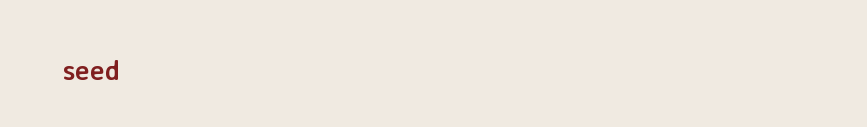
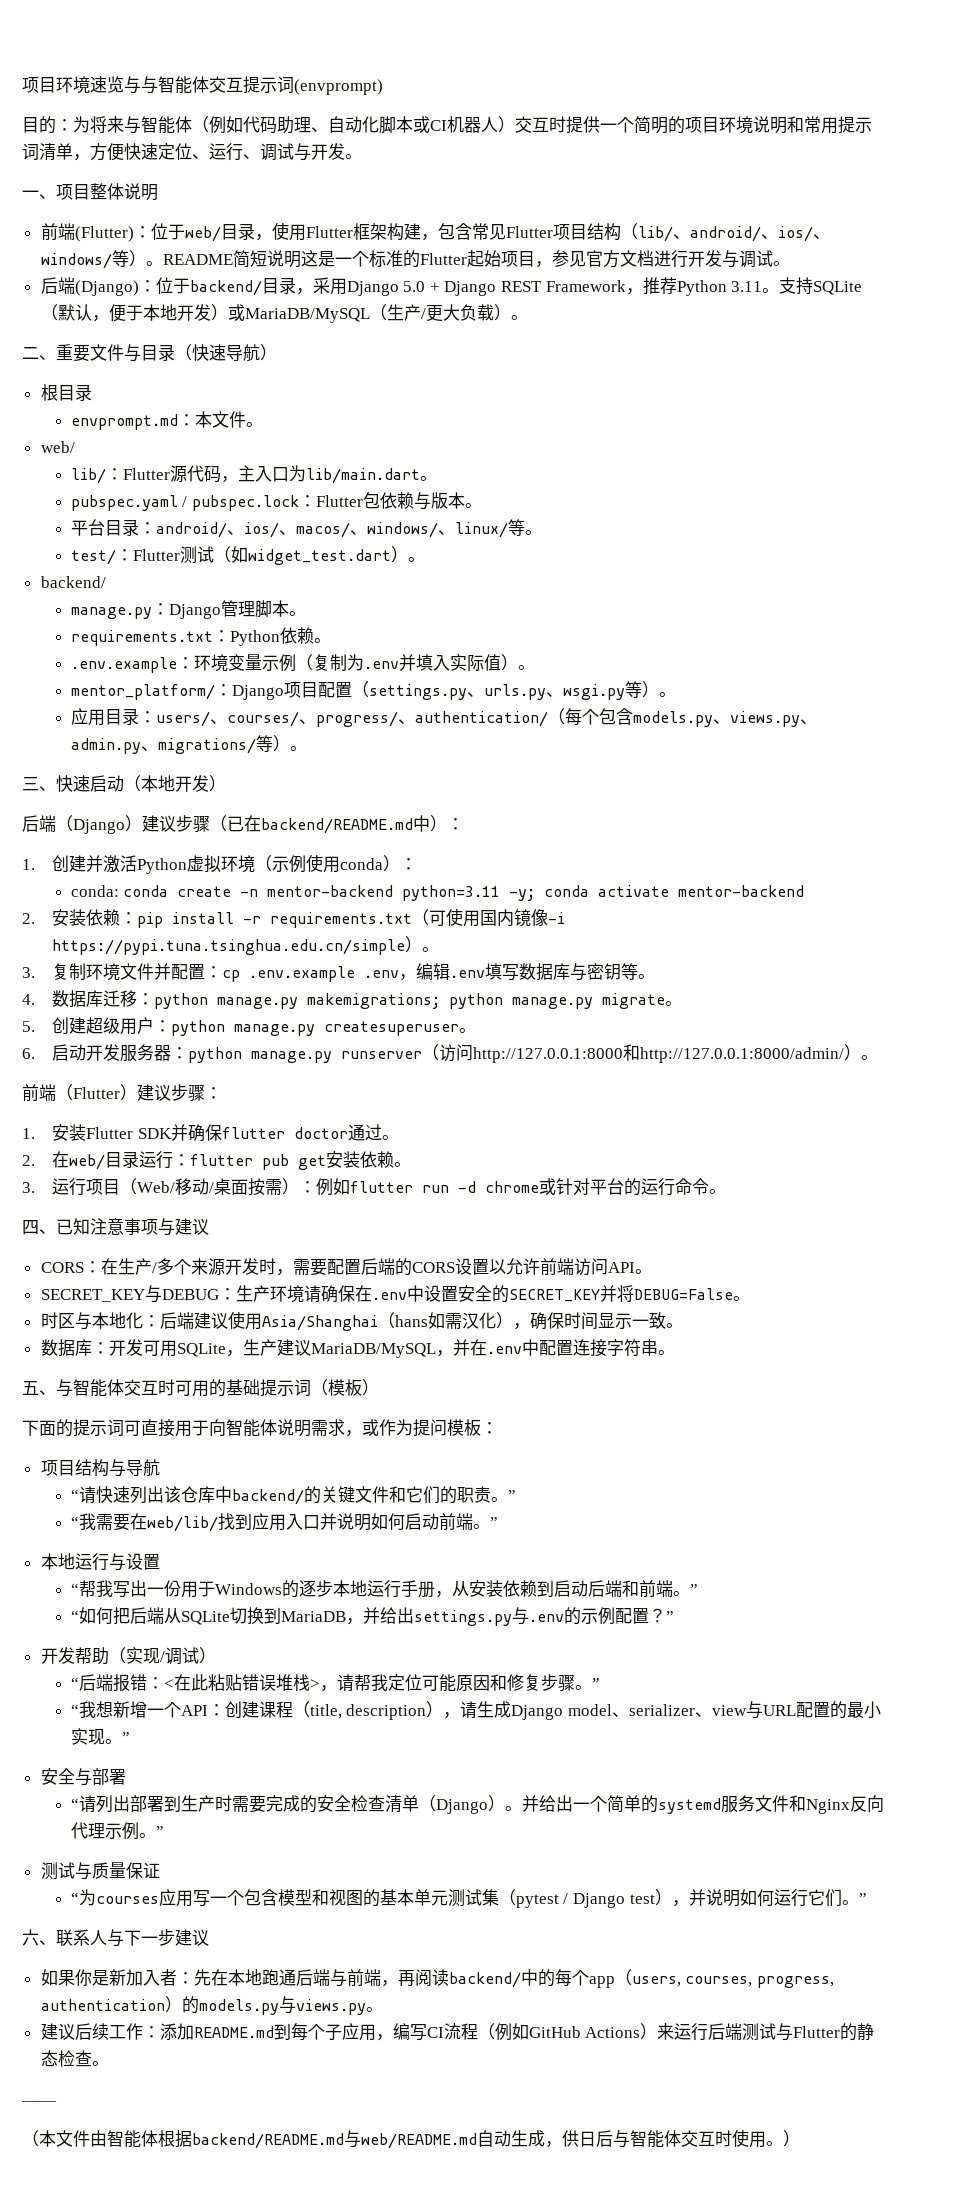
[63,60,120,80] seed -> [22,76,383,95] [22,116,872,134] [22,143,362,161] [22,183,158,201] [40,222,830,242] [40,250,790,269] [40,277,863,296] [40,304,528,323] [22,344,277,362] [40,384,92,401] [70,411,263,430] [40,441,75,453] [70,465,437,484] [70,492,482,511] [70,519,542,538] [70,546,425,565] [40,576,106,588] [70,600,306,619] [70,627,331,646] [70,654,535,673] [70,681,676,700] [70,708,817,727] [70,735,307,754] [22,775,226,792] [22,815,464,834] [22,854,418,874] [70,885,805,901] [22,908,566,928] [52,936,440,955] [22,963,656,982] [22,990,683,1009] [22,1017,477,1036] [22,1044,879,1063] [22,1084,222,1102] [22,1124,399,1142] [22,1151,412,1170] [22,1178,727,1196] [22,1218,209,1236] [40,1258,652,1276] [40,1285,750,1303] [40,1311,683,1331] [40,1339,675,1358] [22,1379,379,1397] [22,1419,498,1437] [40,1459,160,1477] [70,1486,516,1505] [70,1513,498,1532] [40,1553,160,1571] [70,1580,698,1598] [70,1607,674,1626] [40,1647,216,1665] [70,1674,600,1692] [70,1701,881,1720] [70,1728,130,1745] [40,1768,126,1786] [70,1795,884,1814] [70,1822,164,1840] [40,1862,160,1880] [70,1889,867,1908] [22,1929,209,1947] [40,1969,834,1988] [40,1996,383,2015] [40,2023,875,2041] [40,2050,109,2067] [21,2101,57,2105] [22,2129,800,2149] 项目环境速览与与智能体交互提示词(envprompt) // 目的：为将来与智能体（例如代码助理、自动化脚本或CI机器人）交互时提供一个简明的项目环境说明和常用提示词清单，方便快速定位、运行、调试与开发。 // 一、项目整体说明 // 前端(Flutter)：位于web/目录，使用Flutter框架构建，包含常见Flutter项目结构（lib/、android/、ios/、windows/等）。README简短说明这是一个标准的Flutter起始项目，参见官方文档进行开发与调试。 // 后端(Django)：位于backend/目录，采用Django 5.0 + Django REST Framework，推荐Python 3.11。支持SQLite（默认，便于本地开发）或MariaDB/MySQL（生产/更大负载）。 // 二、重要文件与目录（快速导航） // 根目录 // envprompt.md：本文件。 // web/ // lib/：Flutter源代码，主入口为lib/main.dart。 // pubspec.yaml / pubspec.lock：Flutter包依赖与版本。 // 平台目录：android/、ios/、macos/、windows/、linux/等。 // test/：Flutter测试（如widget_test.dart）。 // backend/ // manage.py：Django管理脚本。 // requirements.txt：Python依赖。 // .env.example：环境变量示例（复制为.env并填入实际值）。 // mentor_platform/：Django项目配置（settings.py、urls.py、wsgi.py等）。 // 应用目录：users/、courses/、progress/、authentication/（每个包含models.py、views.py、admin.py、migrations/等）。 // 三、快速启动（本地开发） // 后端（Django）建议步骤（已在backend/README.md中）： // 1.创建并激活Python虚拟环境（示例使用conda）： // conda: conda create -n mentor-backend python=3.11 -y; conda activate mentor-backend // 2.安装依赖：pip install -r requirements.txt（可使用国内镜像-i https://pypi.tuna.tsinghua.edu.cn/simple）。 // 3.复制环境文件并配置：cp .env.example .env，编辑.env填写数据库与密钥等。 // 4.数据库迁移：python manage.py makemigrations; python manage.py migrate。 // 5.创建超级用户：python manage.py createsuperuser。 // 6.启动开发服务器：python manage.py runserver（访问http://127.0.0.1:8000和http://127.0.0.1:8000/admin/）。 // 前端（Flutter）建议步骤： // 1.安装Flutter SDK并确保flutter doctor通过。 // 2.在web/目录运行：flutter pub get安装依赖。 // 3.运行项目（Web/移动/桌面按需）：例如flutter run -d chrome或针对平台的运行命令。 // 四、已知注意事项与建议 // CORS：在生产/多个来源开发时，需要配置后端的CORS设置以允许前端访问API。 // SECRET_KEY与DEBUG：生产环境请确保在.env中设置安全的SECRET_KEY并将DEBUG=False。 // 时区与本地化：后端建议使用Asia/Shanghai（hans如需汉化），确保时间显示一致。 // 数据库：开发可用SQLite，生产建议MariaDB/MySQL，并在.env中配置连接字符串。 // 五、与智能体交互时可用的基础提示词（模板） // 下面的提示词可直接用于向智能体说明需求，或作为提问模板： // 项目结构与导航 // “请快速列出该仓库中backend/的关键文件和它们的职责。” // “我需要在web/lib/找到应用入口并说明如何启动前端。” // 本地运行与设置 // “帮我写出一份用于Windows的逐步本地运行手册，从安装依赖到启动后端和前端。” // “如何把后端从SQLite切换到MariaDB，并给出settings.py与.env的示例配置？” // 开发帮助（实现/调试） // “后端报错：<在此粘贴错误堆栈>，请帮我定位可能原因和修复步骤。” // “我想新增一个API：创建课程（title, description），请生成Django model、serializer、view与URL配置的最小实现。” // 安全与部署 // “请列出部署到生产时需要完成的安全检查清单（Django）。并给出一个简单的systemd服务文件和Nginx反向代理示例。” // 测试与质量保证 // “为courses应用写一个包含模型和视图的基本单元测试集（pytest / Django test），并说明如何运行它们。” // 六、联系人与下一步建议 // 如果你是新加入者：先在本地跑通后端与前端，再阅读backend/中的每个app（users, courses, progress, authentication）的models.py与views.py。 // 建议后续工作：添加README.md到每个子应用，编写CI流程（例如GitHub Actions）来运行后端测试与Flutter的静态检查。 // —— // （本文件由智能体根据backend/README.md与web/README.md自动生成，供日后与智能体交互时使用。）

